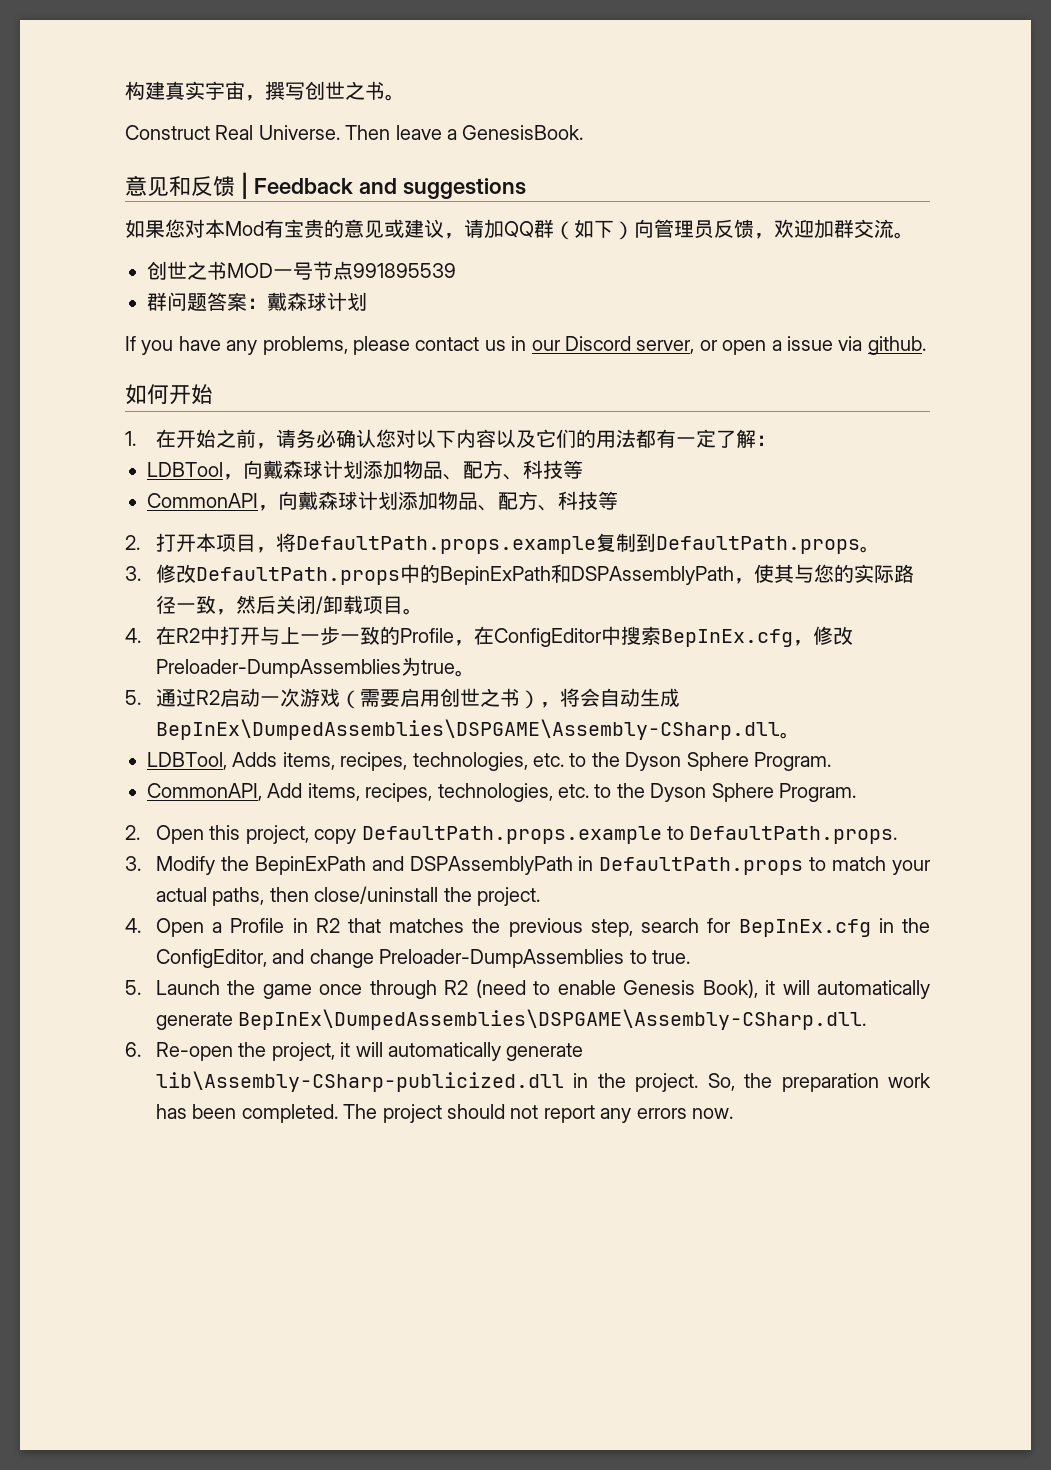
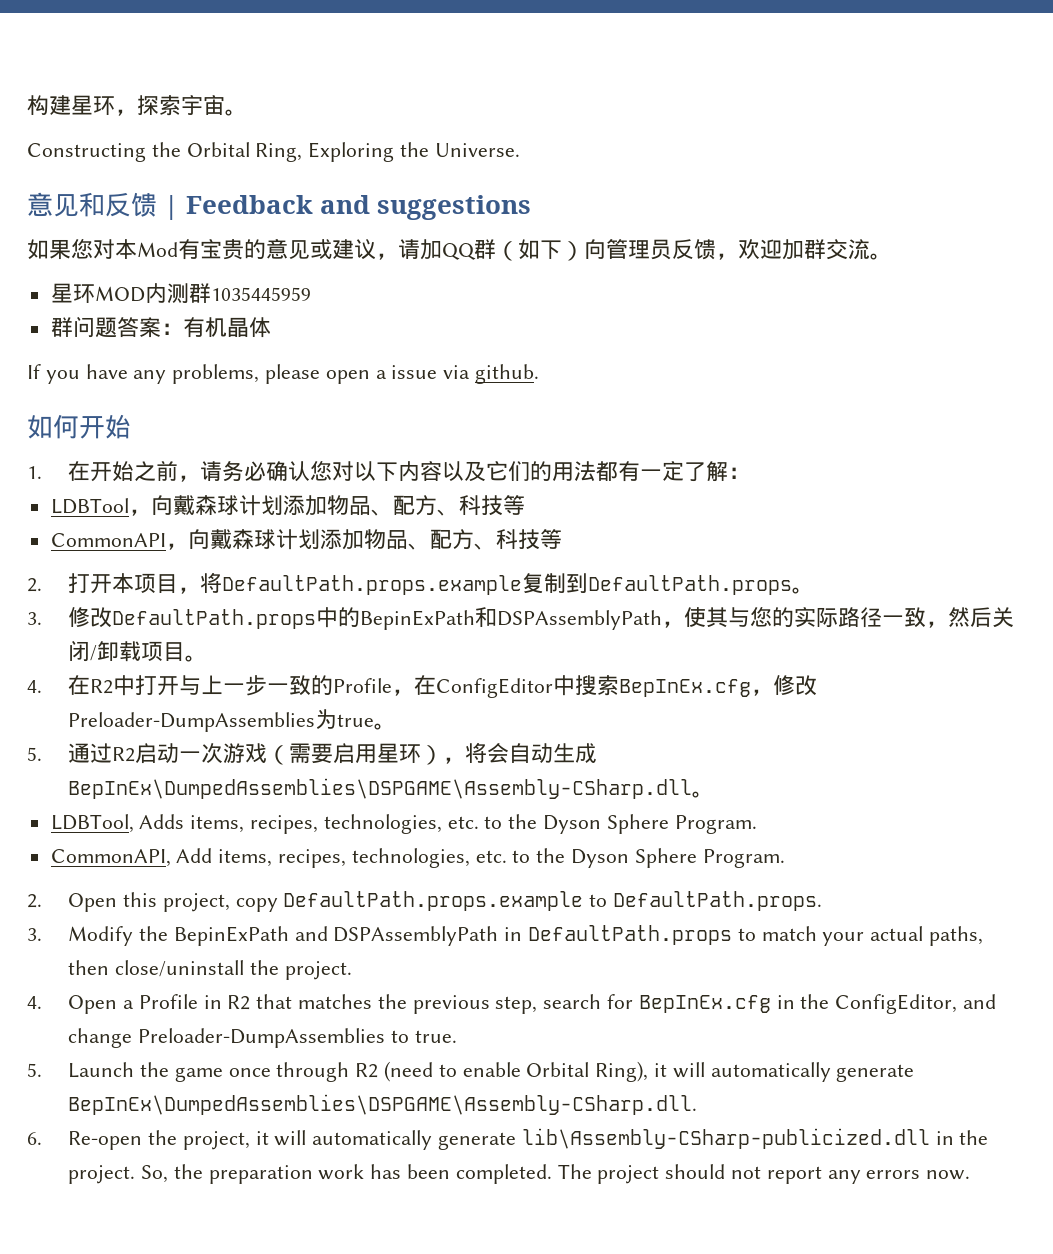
[165,81,405,101] [125,125,584,140] 真实宇宙，撰写创世之书。 // Construct Real Universe. Then leave a GenesisBook. -> [71,95,247,116] [27,142,520,162] 星环，探索宇宙。 // Constructing the Orbital Ring, Exploring the Universe.
[147,261,456,280] 创世之书MOD一号节点991895539 -> [50,283,311,304] 星环MOD内测群1035445959
[267,292,367,311] 戴森球计划 -> [182,317,271,338] 有机晶体
[415,336,718,354] contact us in our Discord server, or -> (321, 374) none
[439,688,520,707] 创世之书 -> [377,743,422,763] 星环
[623,979,758,998] Genesis Book), -> [526,1061,649,1082] Orbital Ring),

